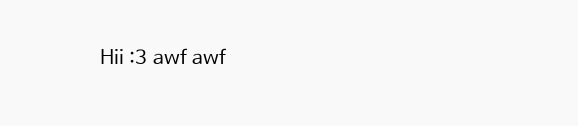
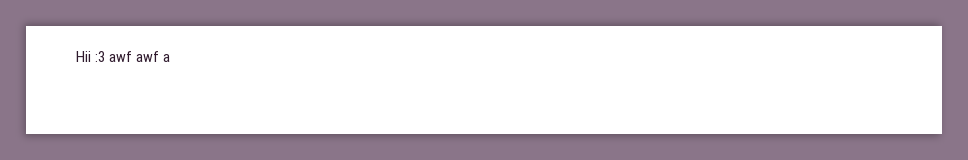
(226, 56) none -> [163,54,171,62] a

